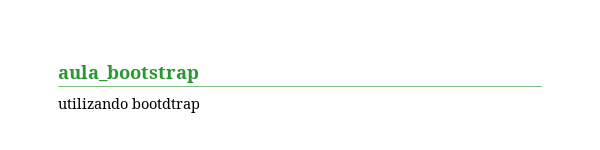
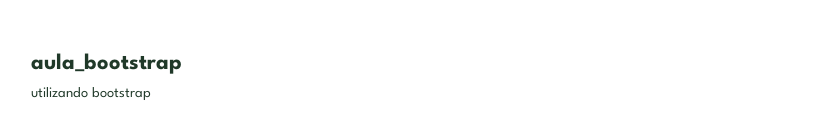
[132,98,200,113] bootdtrap -> [92,87,151,101] bootstrap

